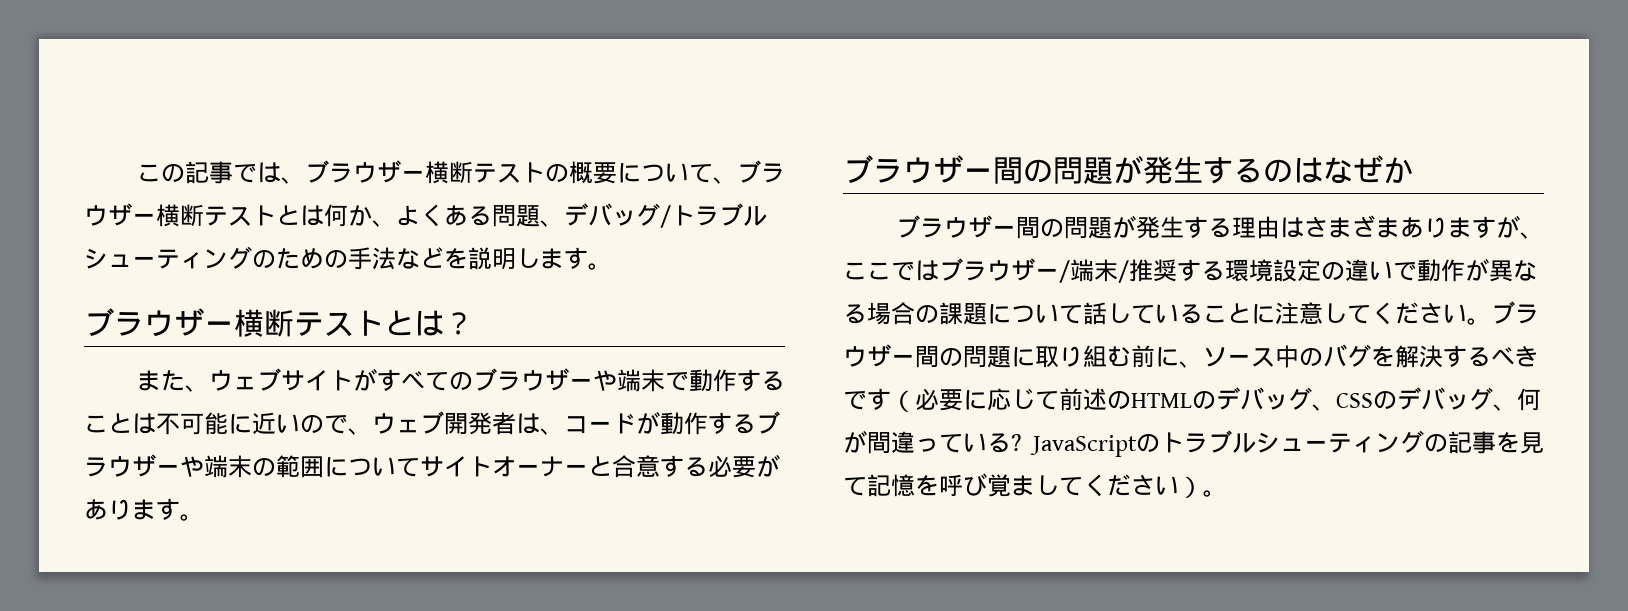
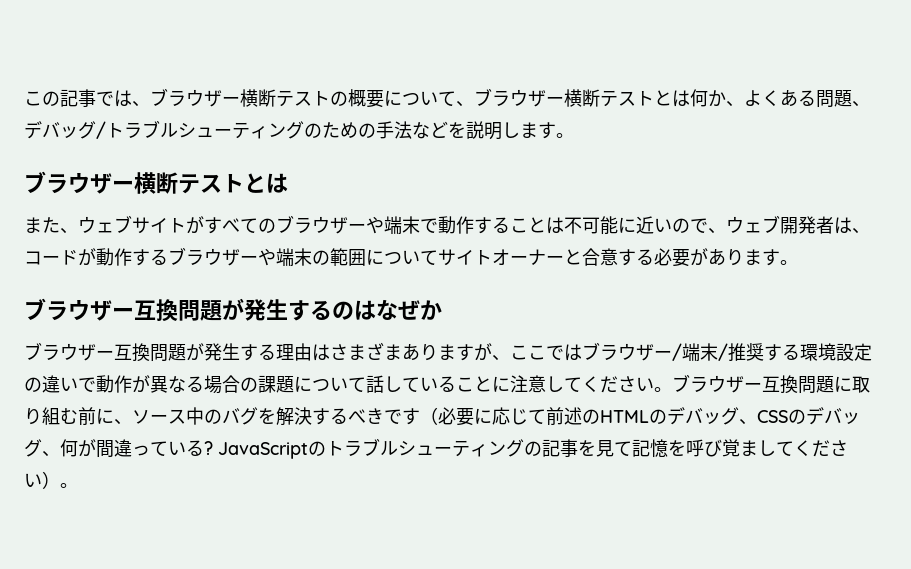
[444,312,474,335] ？ -> (288, 183) none
[993,157,1053,184] 間の -> [134,299,178,322] 互換
[1015,217,1064,239] 間の -> [114,343,150,362] 互換
[915,346,963,368] 間の -> [762,375,798,394] 互換

